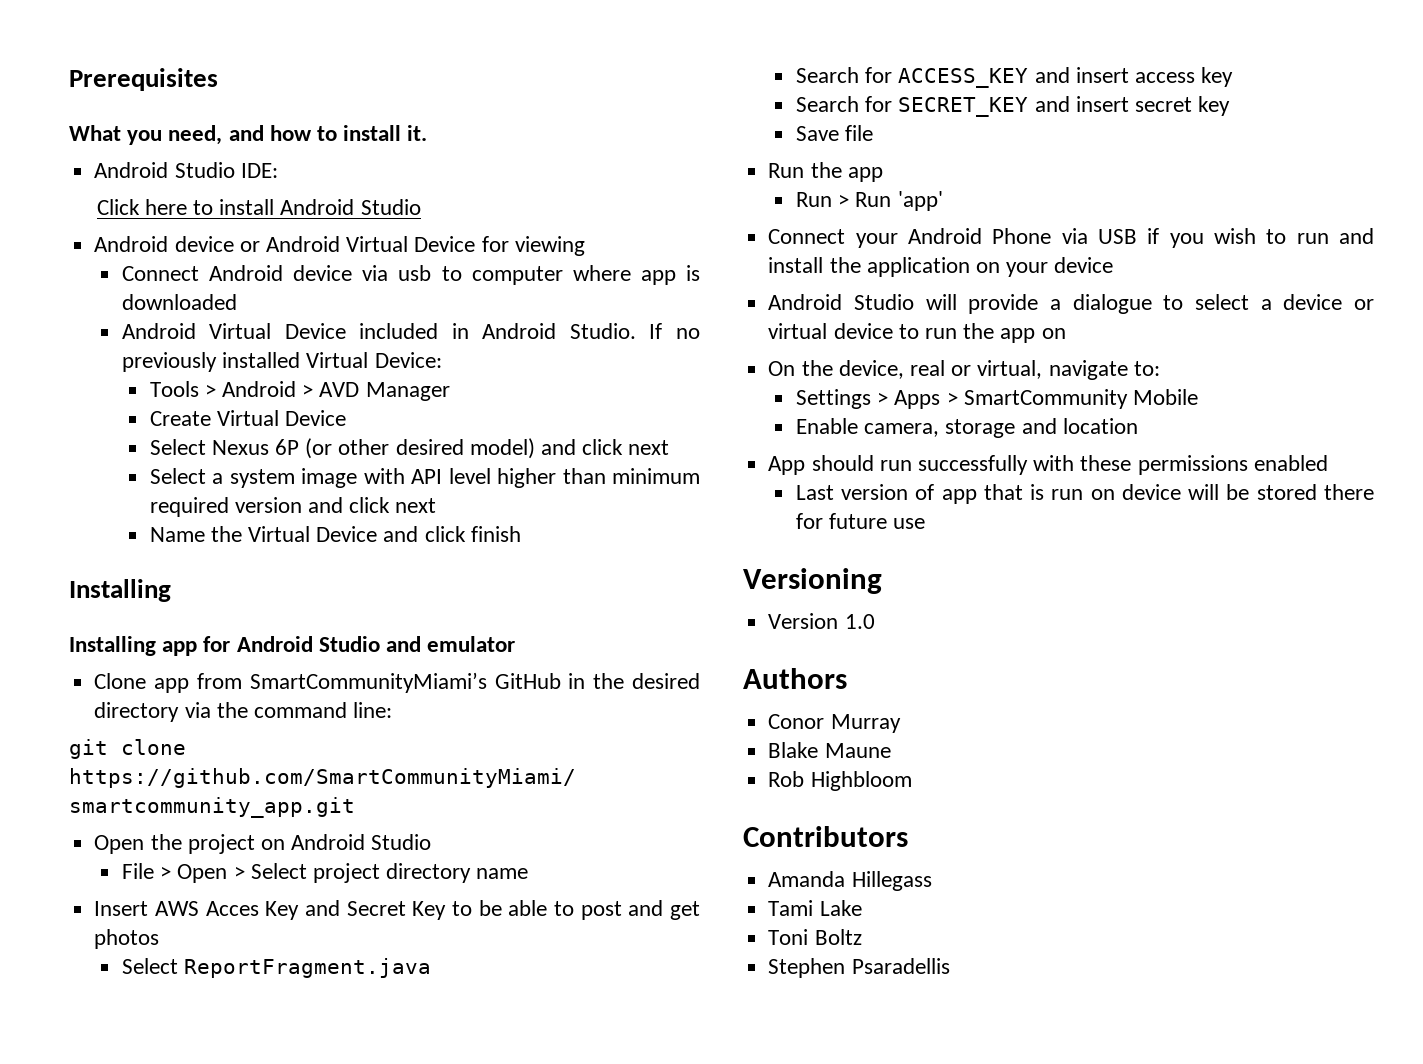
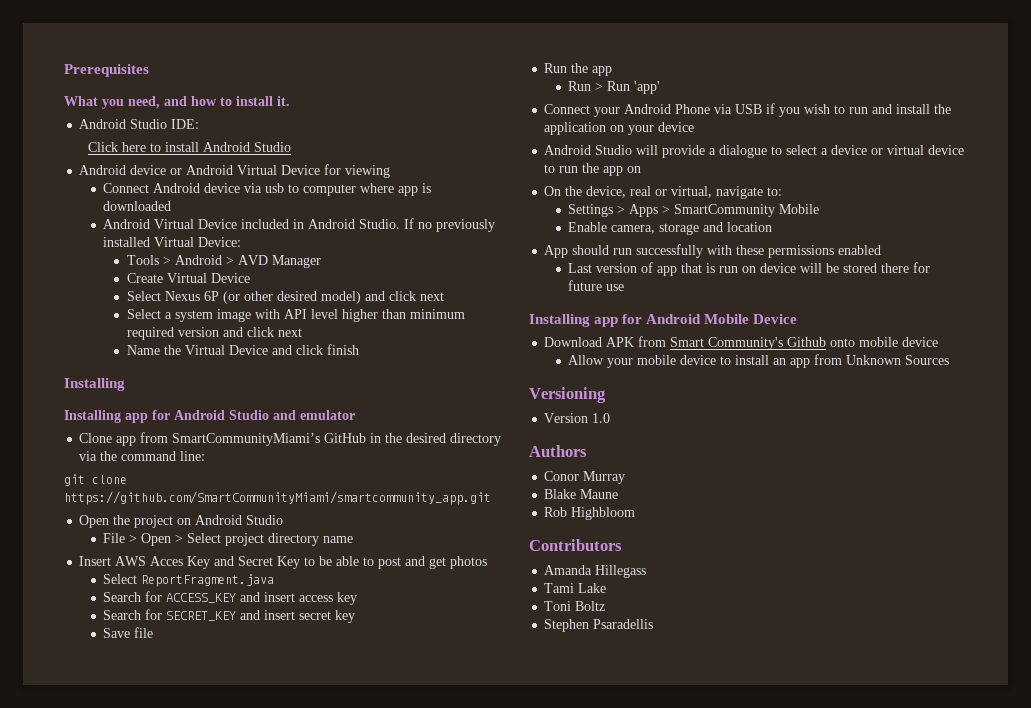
(926, 523) none -> [529,314,798,327] [544,336,939,350] [568,354,950,368] // Installing app for Android Mobile Device // Download APK from Smart Community's Github onto mobile device // Allow your mobile device to install an app from Unknown Sources

